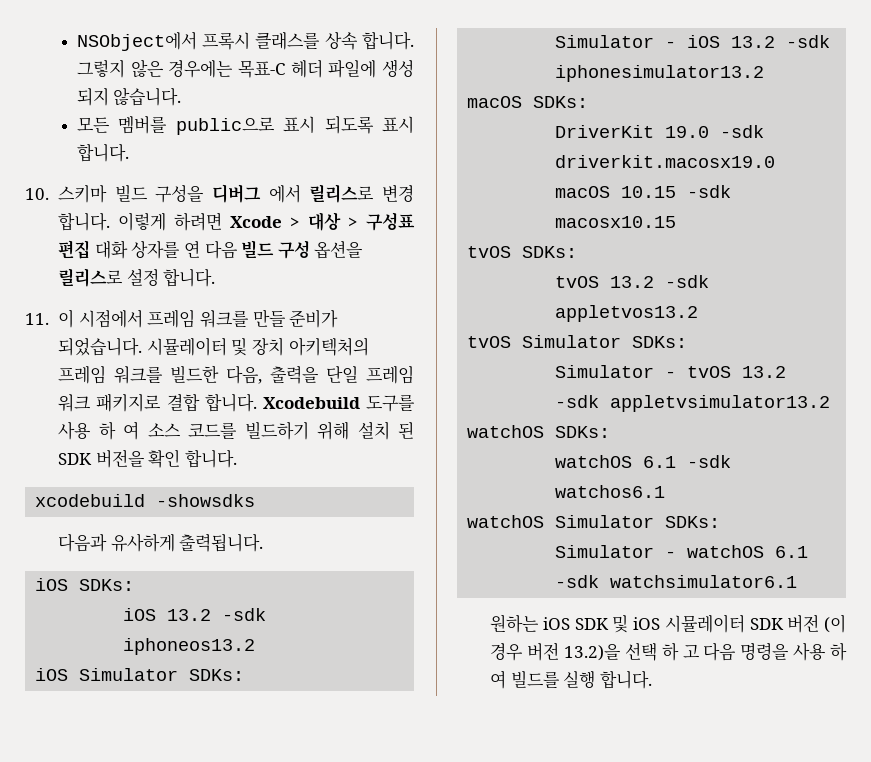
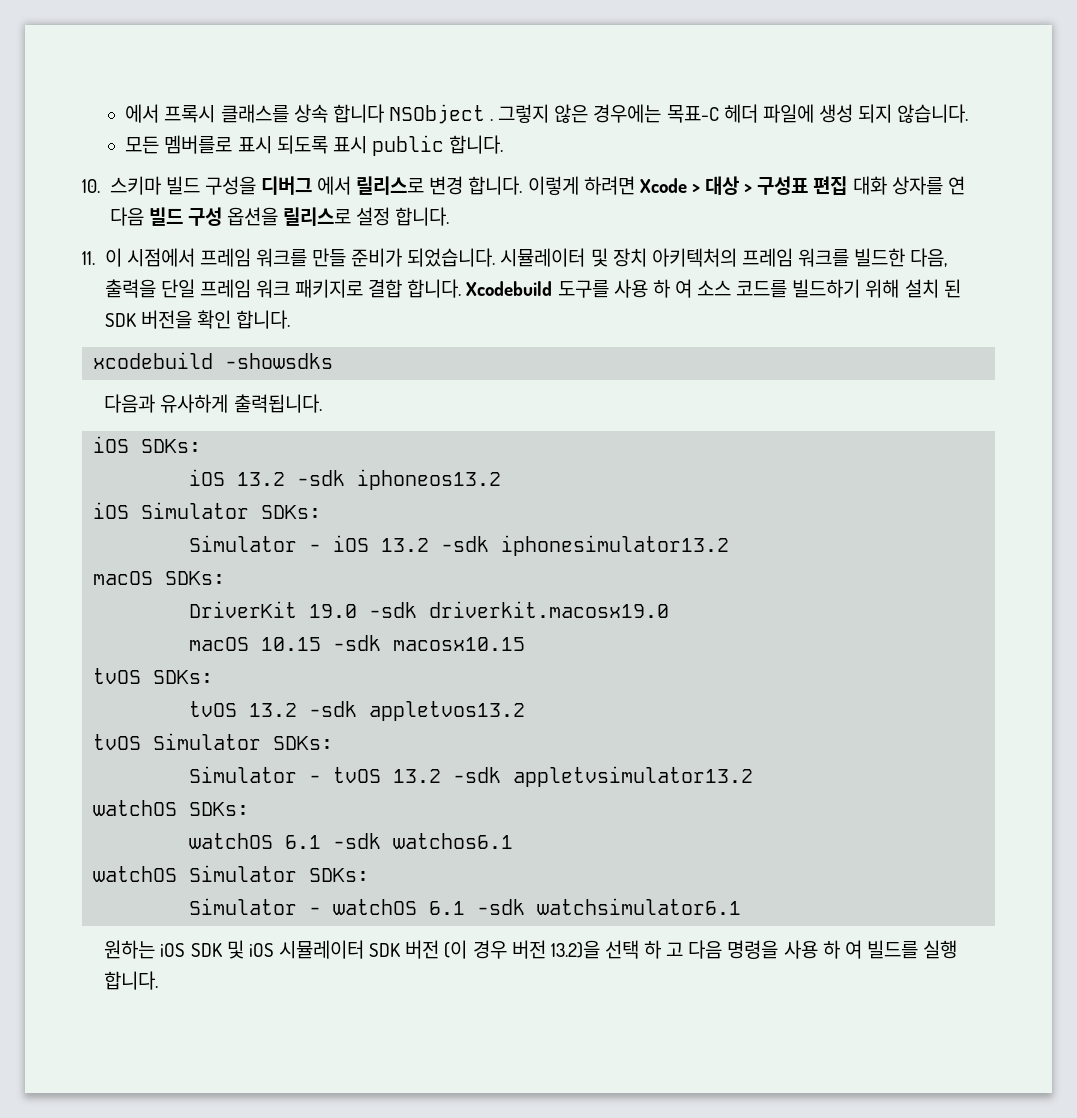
[76,31,197,51] NSObject에서 -> [125,104,160,123] 에서
[362,32,414,50] 합니다. -> [332,104,494,124] 합니다 NSObject .
[118,116,275,135] 멤버를 public으로 -> [164,135,233,154] 멤버를로
(414, 124) none -> [371,135,444,156] public

